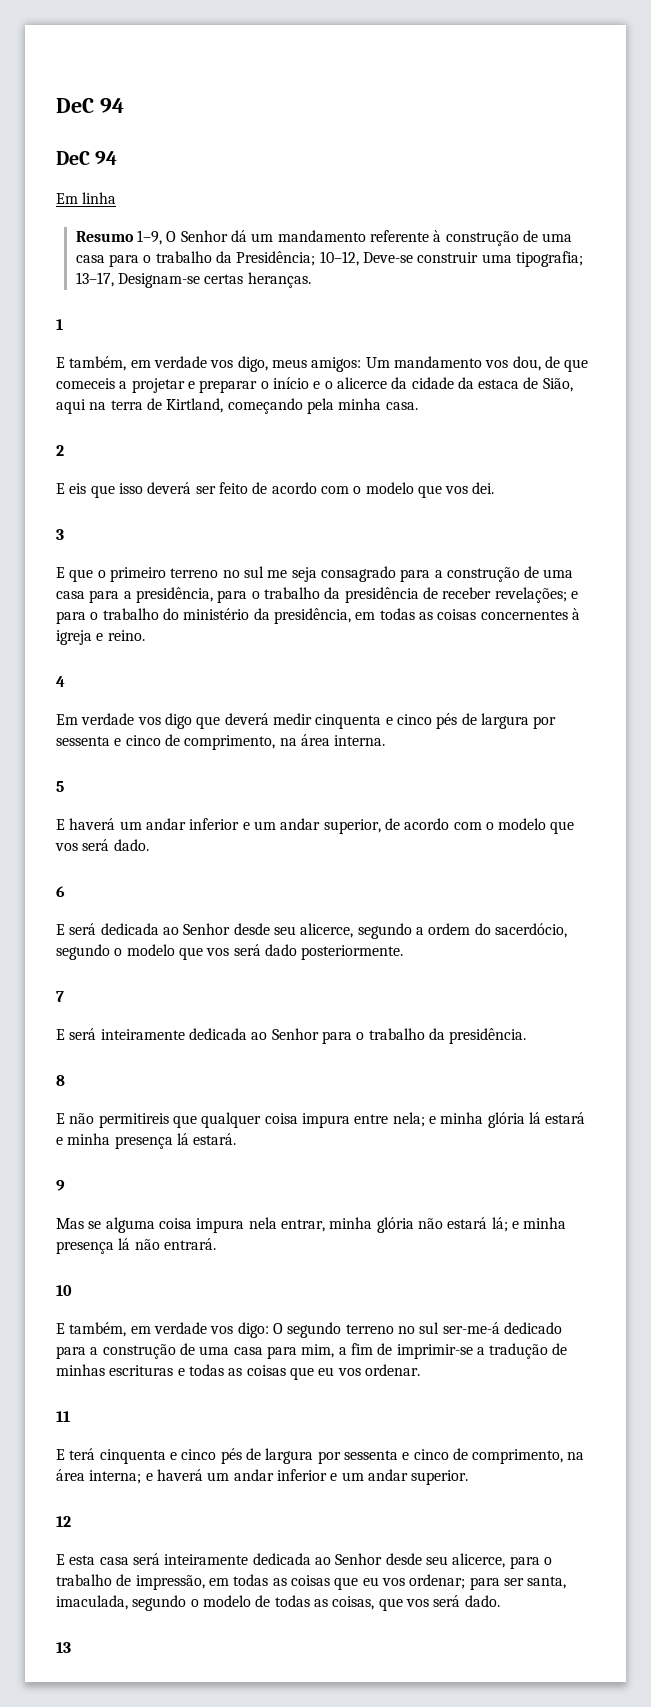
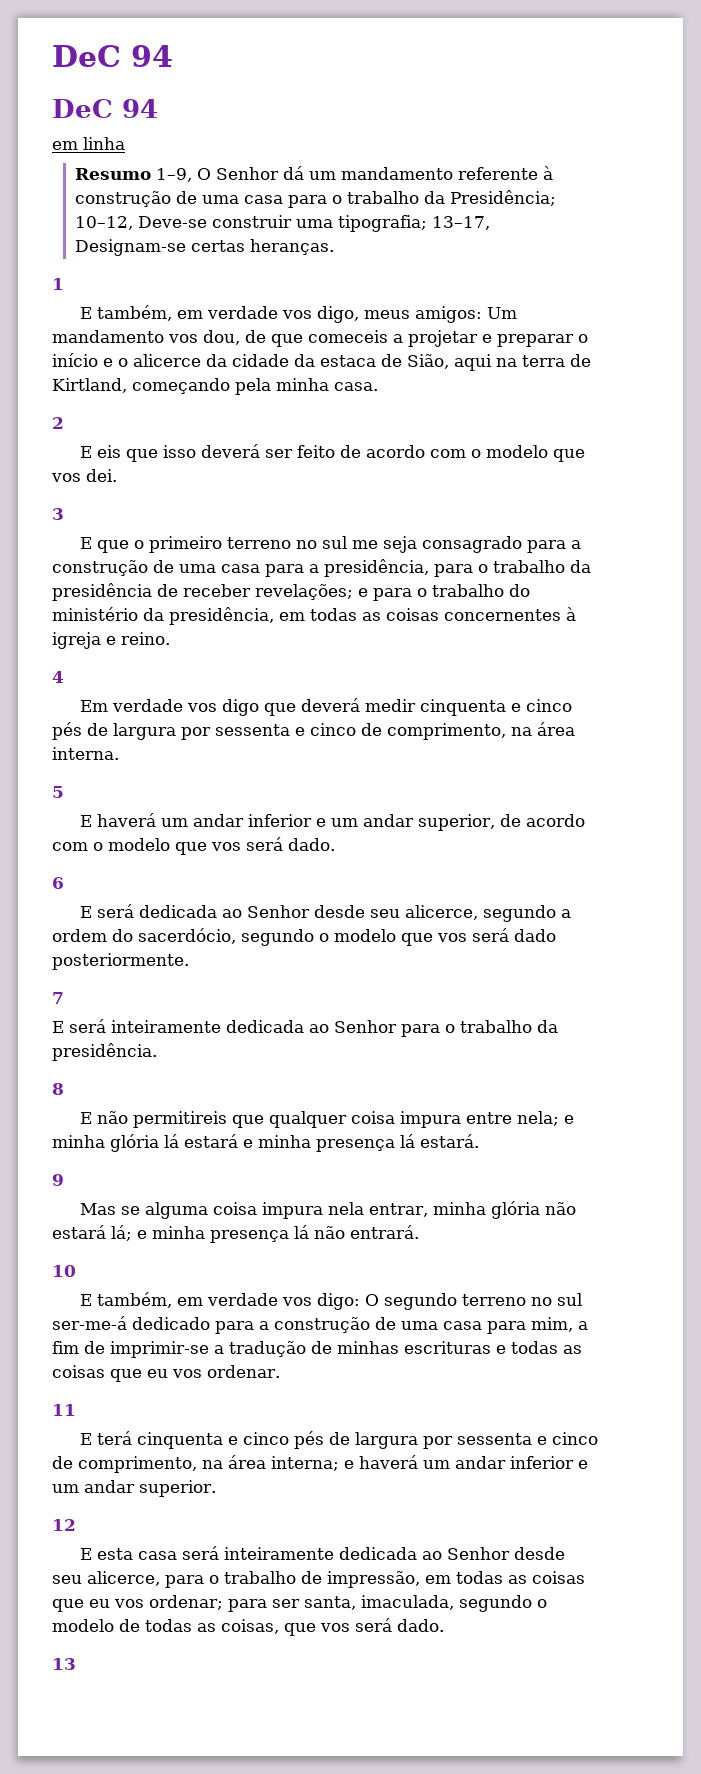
[56,193,78,204] Em -> [52,141,78,150] em

